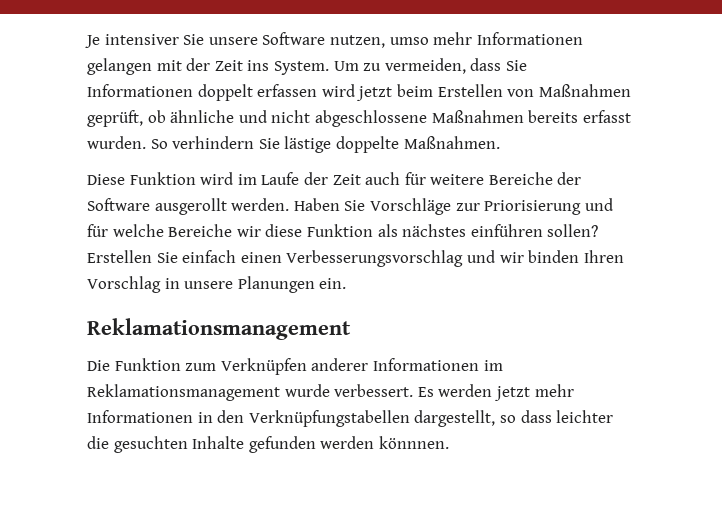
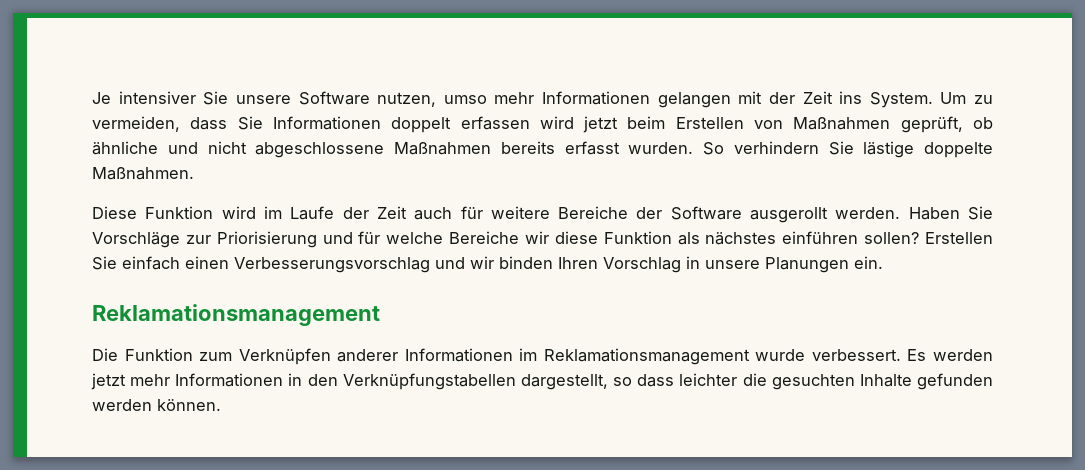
[378,436,449,449] könnnen. -> [157,399,221,411] können.

